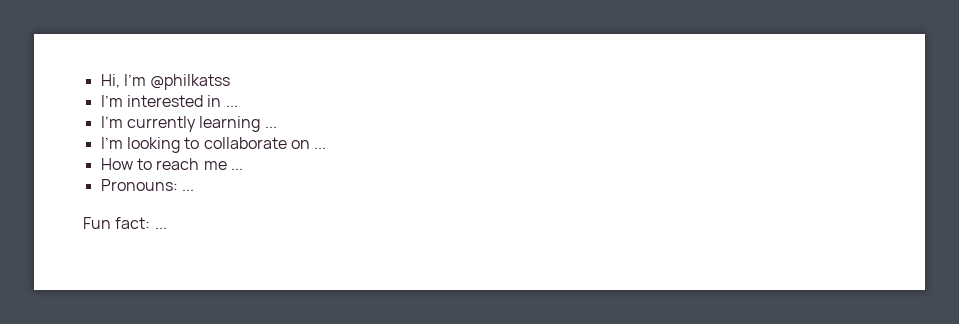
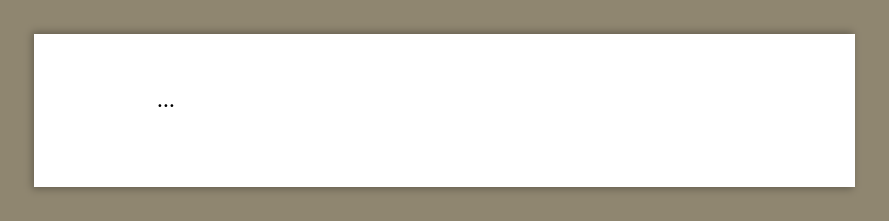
[100,74,231,90] [100,95,238,107] [100,116,277,132] [100,137,327,153] [100,158,243,170] [100,179,194,191] [83,217,151,229] Hi, I’m @philkatss // I’m interested in ... // I’m currently learning ... // I’m looking to collaborate on ... // How to reach me ... // Pronouns: ... // Fun fact: -> (157, 105) none

